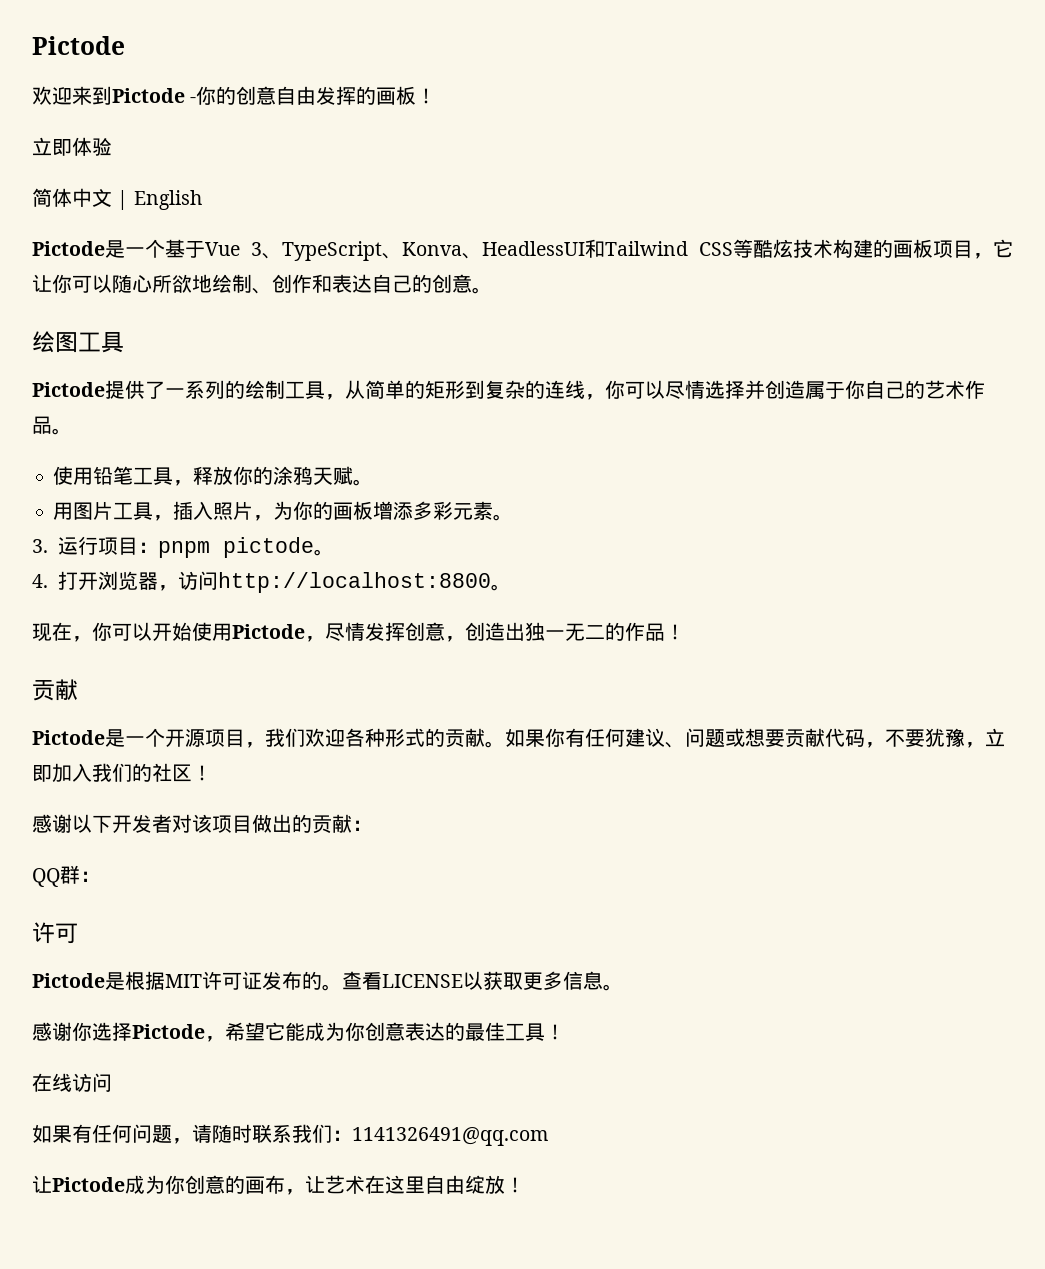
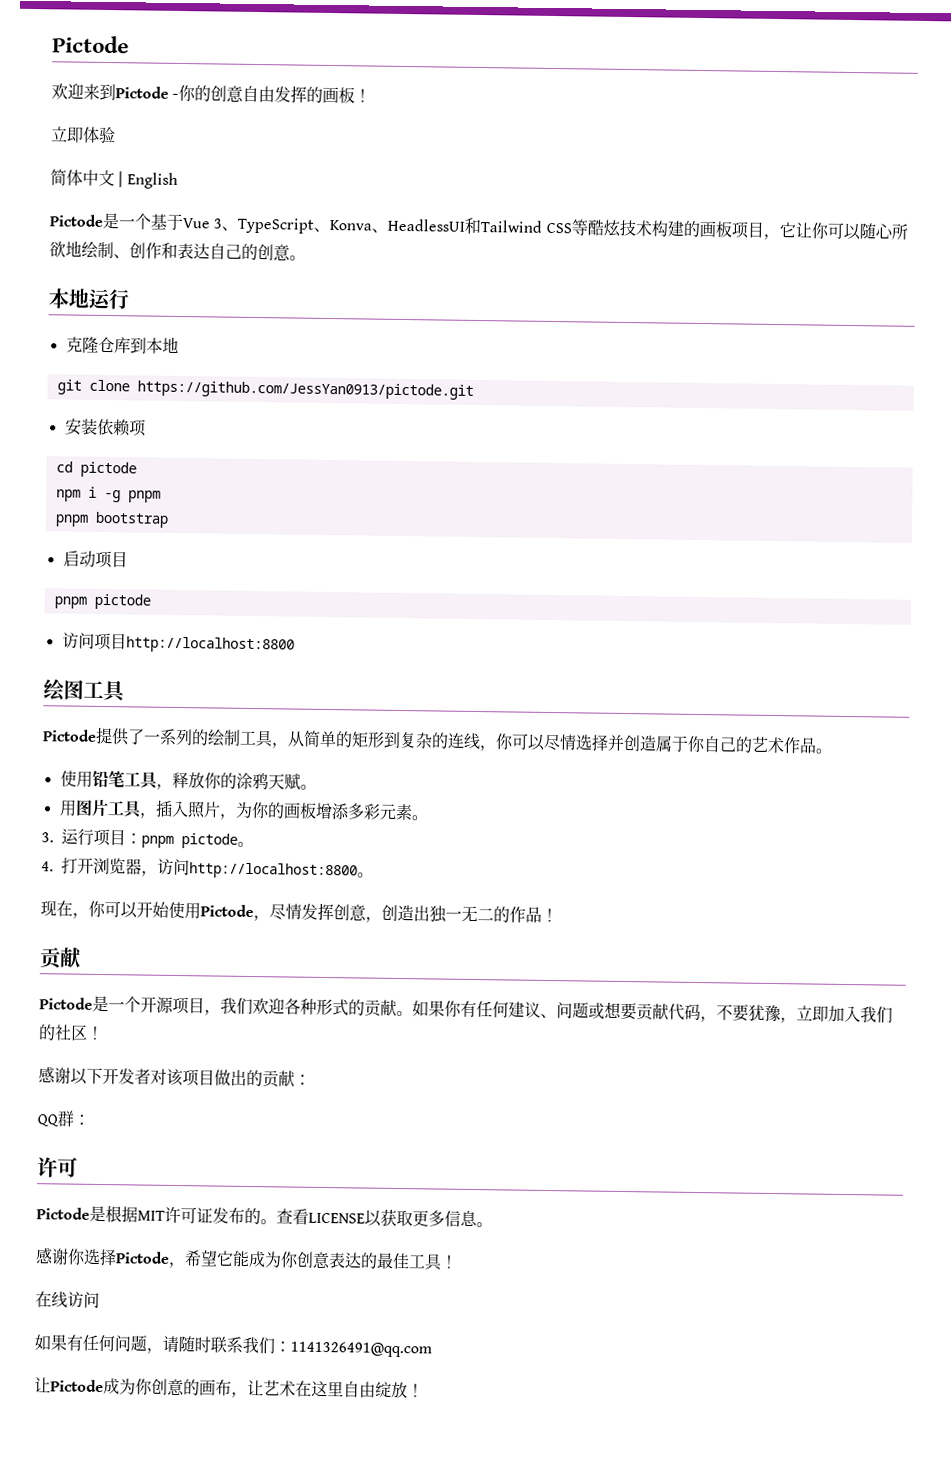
(492, 290) none -> [48,288,130,310] [65,336,179,354] [56,379,474,400] [64,418,147,437] [55,461,137,478] [55,486,161,503] [54,511,169,528] [62,550,128,569] [53,593,151,610] [61,632,295,654] // 本地运行 // 克隆仓库到本地 // git clone https://github.com/JessYan0913/pictode.git // 安装依赖项 // cd pictode // npm i -g pnpm // pnpm bootstrap // 启动项目 // pnpm pictode // 访问项目http://localhost:8800

